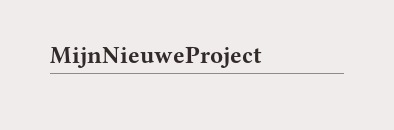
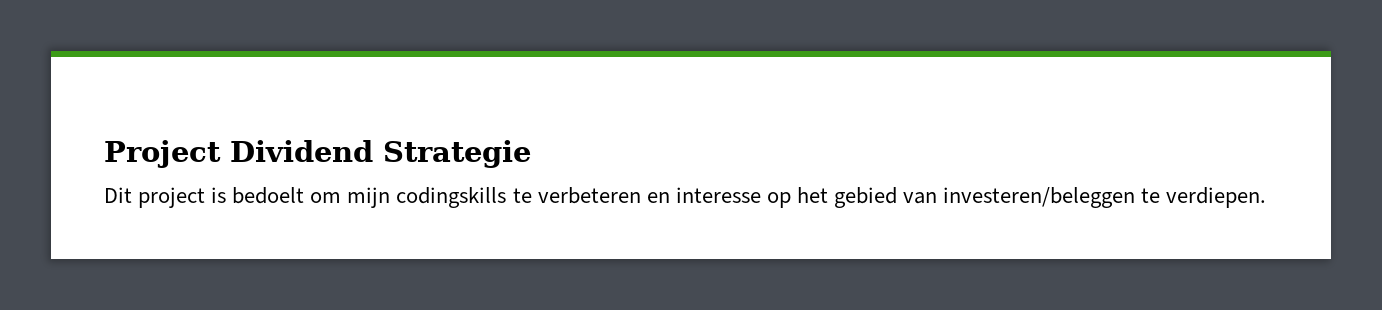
[50,46,262,68] MijnNieuweProject -> [104,140,531,168] [104,187,1267,208] Project Dividend Strategie // Dit project is bedoelt om mijn codingskills te verbeteren en interesse op het gebied van investeren/beleggen te verdiepen.

